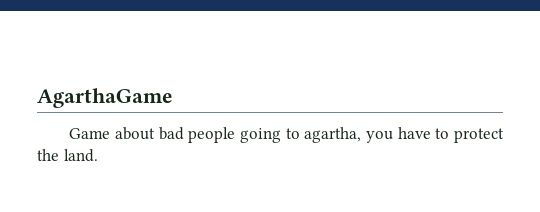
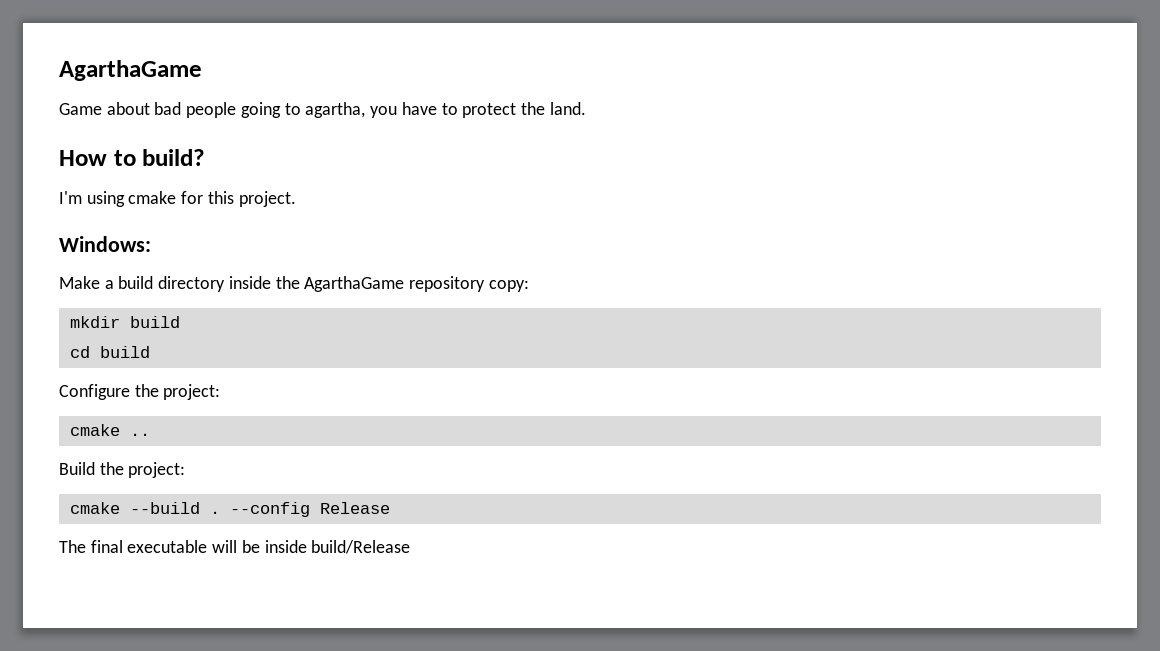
(98, 155) none -> [59,149,206,166] [59,191,296,207] [59,236,151,252] [59,276,529,292] [69,316,180,328] [69,346,150,358] [59,384,221,400] [69,424,150,436] [59,462,186,478] [69,502,390,517] [59,540,411,554] // How to build? // I'm using cmake for this project. // Windows: // Make a build directory inside the AgarthaGame repository copy: // mkdir build // cd build // Configure the project: // cmake .. // Build the project: // cmake --build . --config Release // The final executable will be inside build/Release

